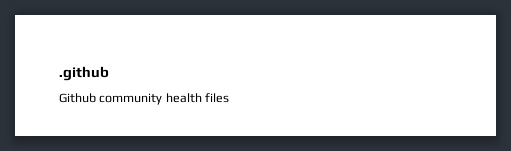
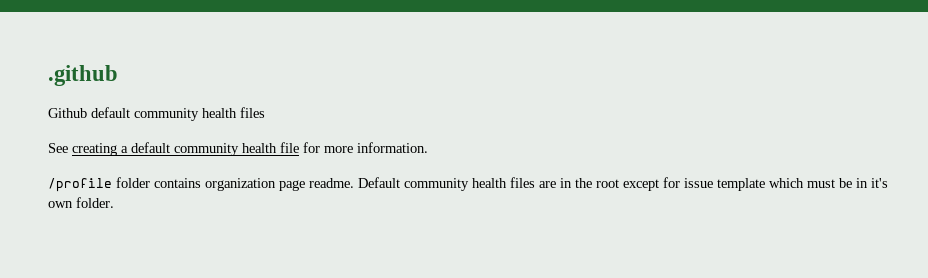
[99,93,230,105] community health files -> [91,107,265,121] [48,142,428,156] [48,177,888,192] [48,197,114,208] default community health files // See creating a default community health file for more information. // /profile folder contains organization page readme. Default community health files are in the root except for issue template which must be in it's own folder.

